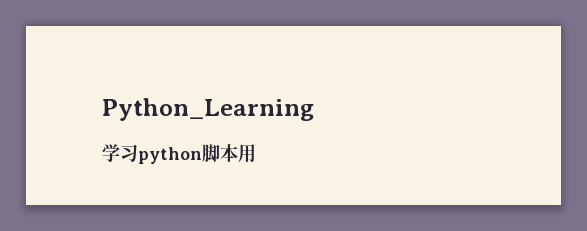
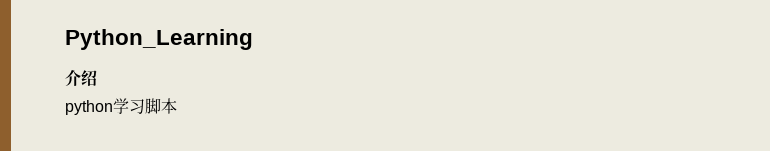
[102,144,256,164] 学习python脚本用 -> [65,70,97,86] [65,98,177,115] 介绍 // python学习脚本

